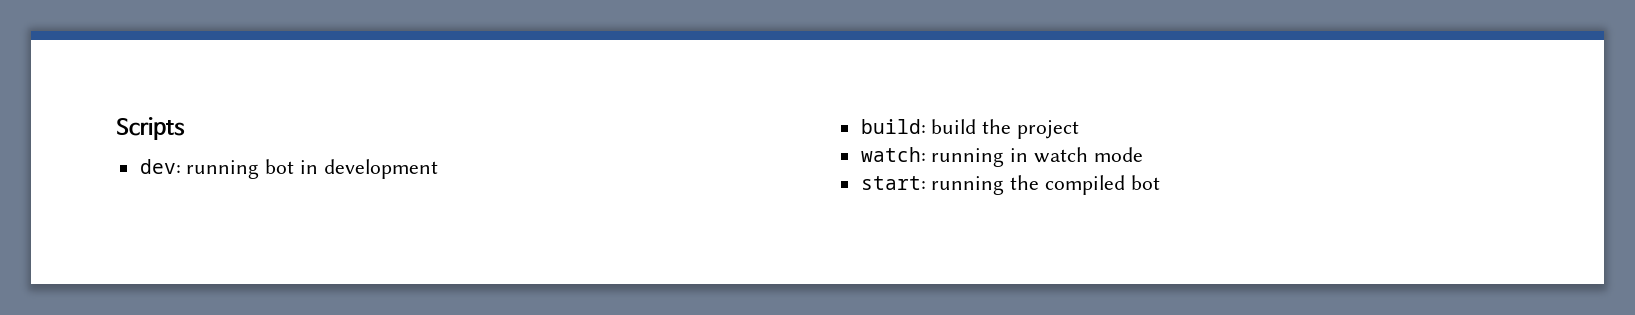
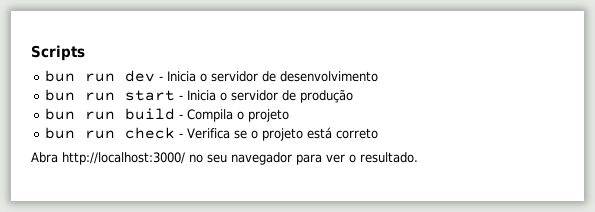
[139,159,438,179] [860,119,1080,139] [860,147,1143,167] [860,175,1160,195] dev: running bot in development // build: build the project // watch: running in watch mode // start: running the compiled bot -> [45,70,379,82] [45,89,354,103] [45,108,290,122] [45,127,379,141] [31,152,418,165] bun run dev - Inicia o servidor de desenvolvimento // bun run start - Inicia o servidor de produção // bun run build - Compila o projeto // bun run check - Verifica se o projeto está correto // Abra http://localhost:3000/ no seu navegador para ver o resultado.

